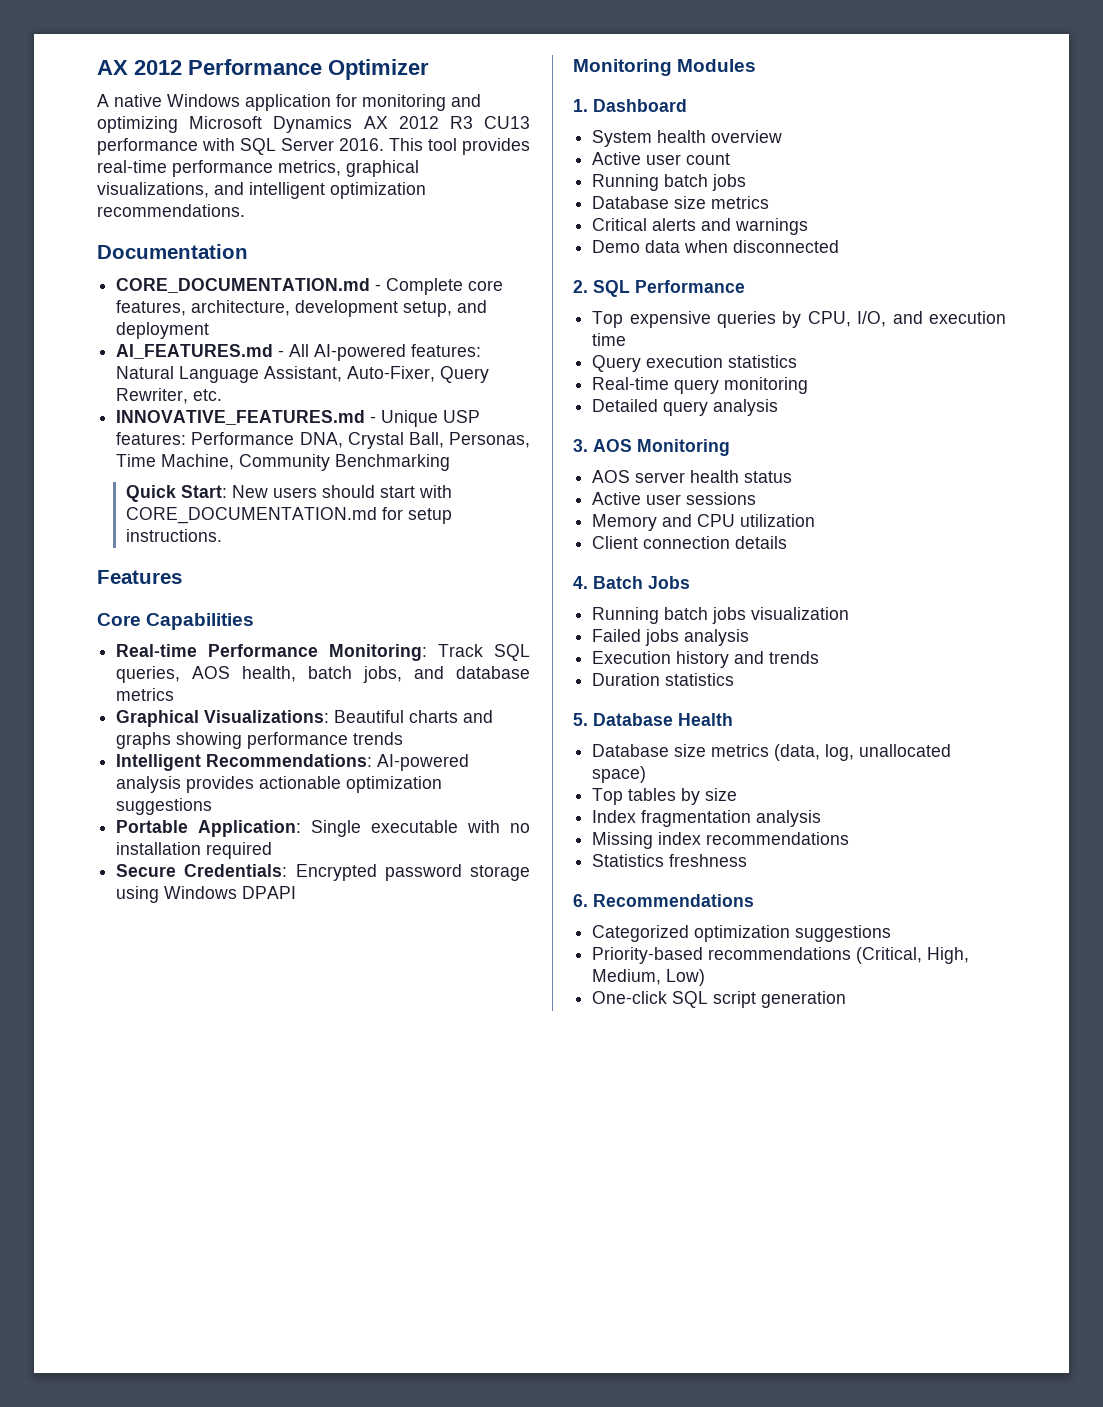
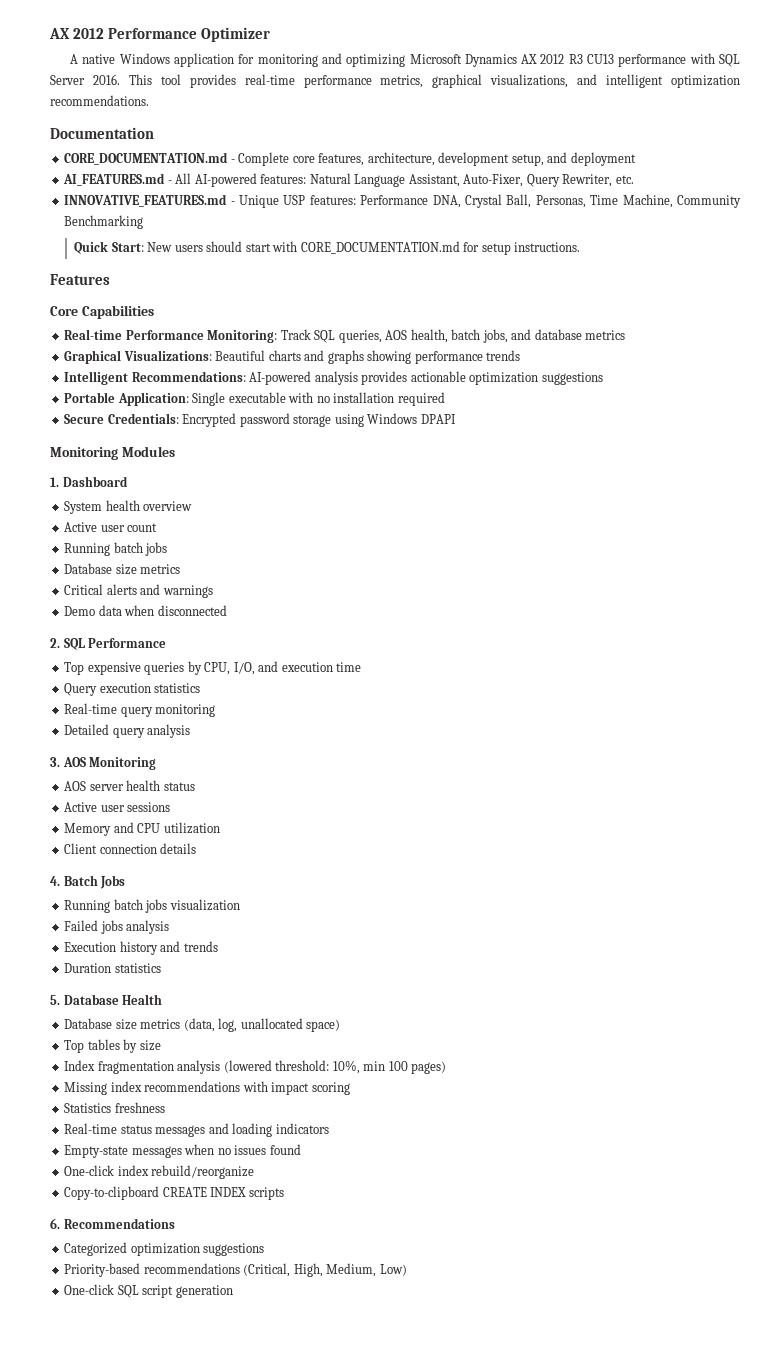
(822, 818) none -> [223,1060,447,1074] (lowered threshold: 10%, min 100 pages)
(850, 838) none -> [242,1081,350,1095] with impact scoring
(748, 860) none -> [64,1123,329,1137] [64,1144,301,1158] [64,1165,255,1179] [64,1186,284,1200] // Real-time status messages and loading indicators // Empty-state messages when no issues found // One-click index rebuild/reorganize // Copy-to-clipboard CREATE INDEX scripts

